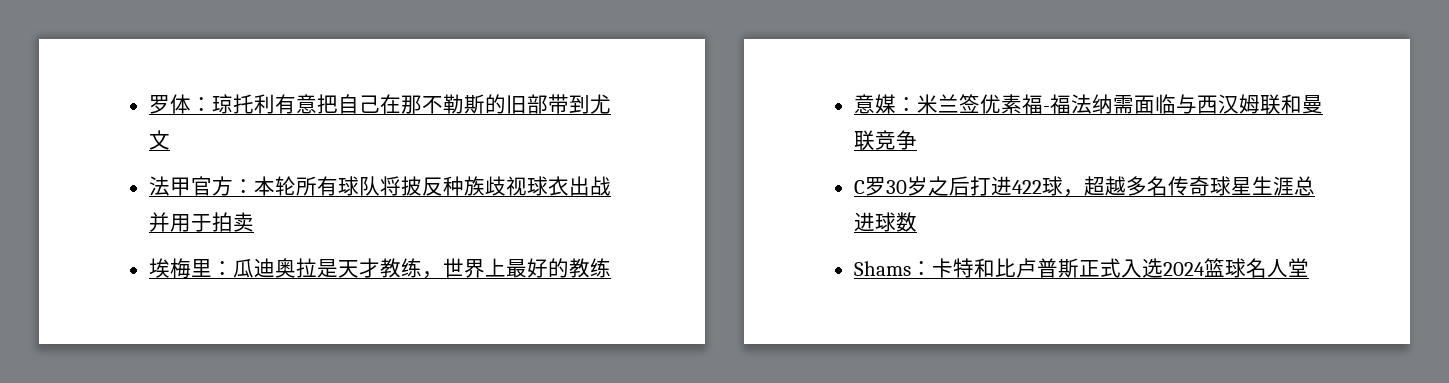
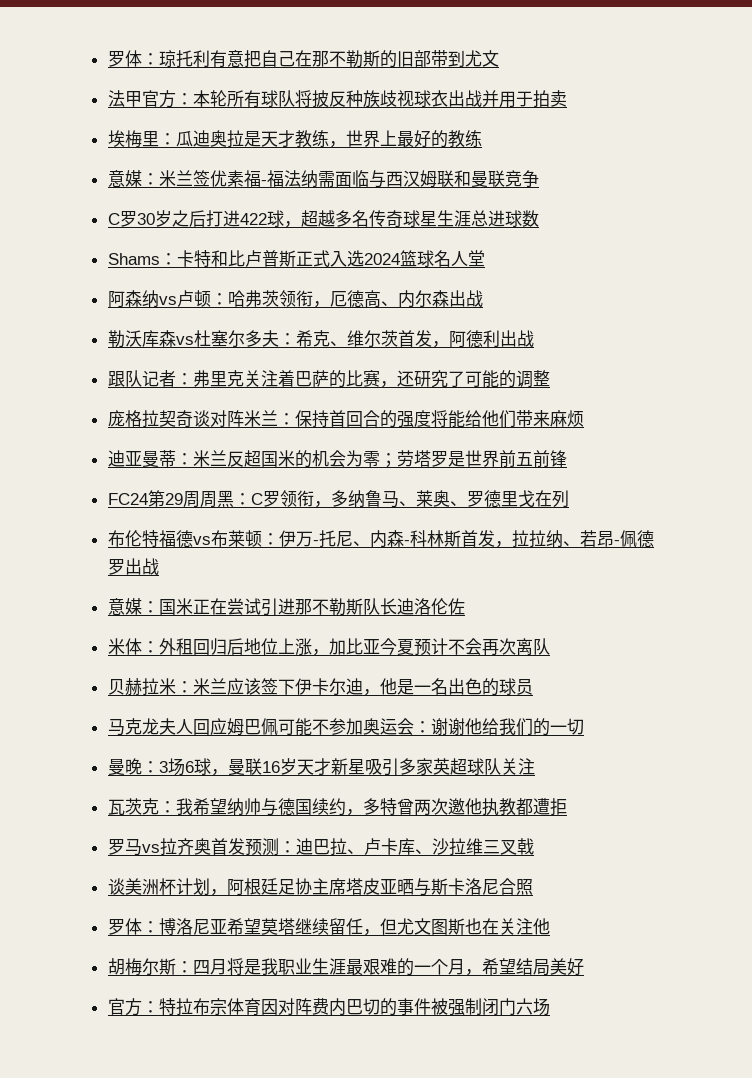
(1309, 267) none -> [107,290,483,308] [107,330,534,348] [107,369,550,388] [107,410,584,428] [107,450,567,468] [107,490,569,508] [107,530,654,548] [107,558,159,576] [107,598,465,616] [107,638,550,656] [107,678,533,696] [107,718,584,736] [107,758,535,776] [107,798,567,816] [107,838,534,856] [107,878,533,896] [107,918,550,936] [107,958,584,976] [107,998,550,1016] // 阿森纳vs卢顿：哈弗茨领衔，厄德高、内尔森出战 // 勒沃库森vs杜塞尔多夫：希克、维尔茨首发，阿德利出战 // 跟队记者：弗里克关注着巴萨的比赛，还研究了可能的调整 // 庞格拉契奇谈对阵米兰：保持首回合的强度将能给他们带来麻烦 // 迪亚曼蒂：米兰反超国米的机会为零；劳塔罗是世界前五前锋 // FC24第29周周黑：C罗领衔，多纳鲁马、莱奥、罗德里戈在列 // 布伦特福德vs布莱顿：伊万-托尼、内森-科林斯首发，拉拉纳、若昂-佩德罗出战 // 意媒：国米正在尝试引进那不勒斯队长迪洛伦佐 // 米体：外租回归后地位上涨，加比亚今夏预计不会再次离队 // 贝赫拉米：米兰应该签下伊卡尔迪，他是一名出色的球员 // 马克龙夫人回应姆巴佩可能不参加奥运会：谢谢他给我们的一切 // 曼晚：3场6球，曼联16岁天才新星吸引多家英超球队关注 // 瓦茨克：我希望纳帅与德国续约，多特曾两次邀他执教都遭拒 // 罗马vs拉齐奥首发预测：迪巴拉、卢卡库、沙拉维三叉戟 // 谈美洲杯计划，阿根廷足协主席塔皮亚晒与斯卡洛尼合照 // 罗体：博洛尼亚希望莫塔继续留任，但尤文图斯也在关注他 // 胡梅尔斯：四月将是我职业生涯最艰难的一个月，希望结局美好 // 官方：特拉布宗体育因对阵费内巴切的事件被强制闭门六场

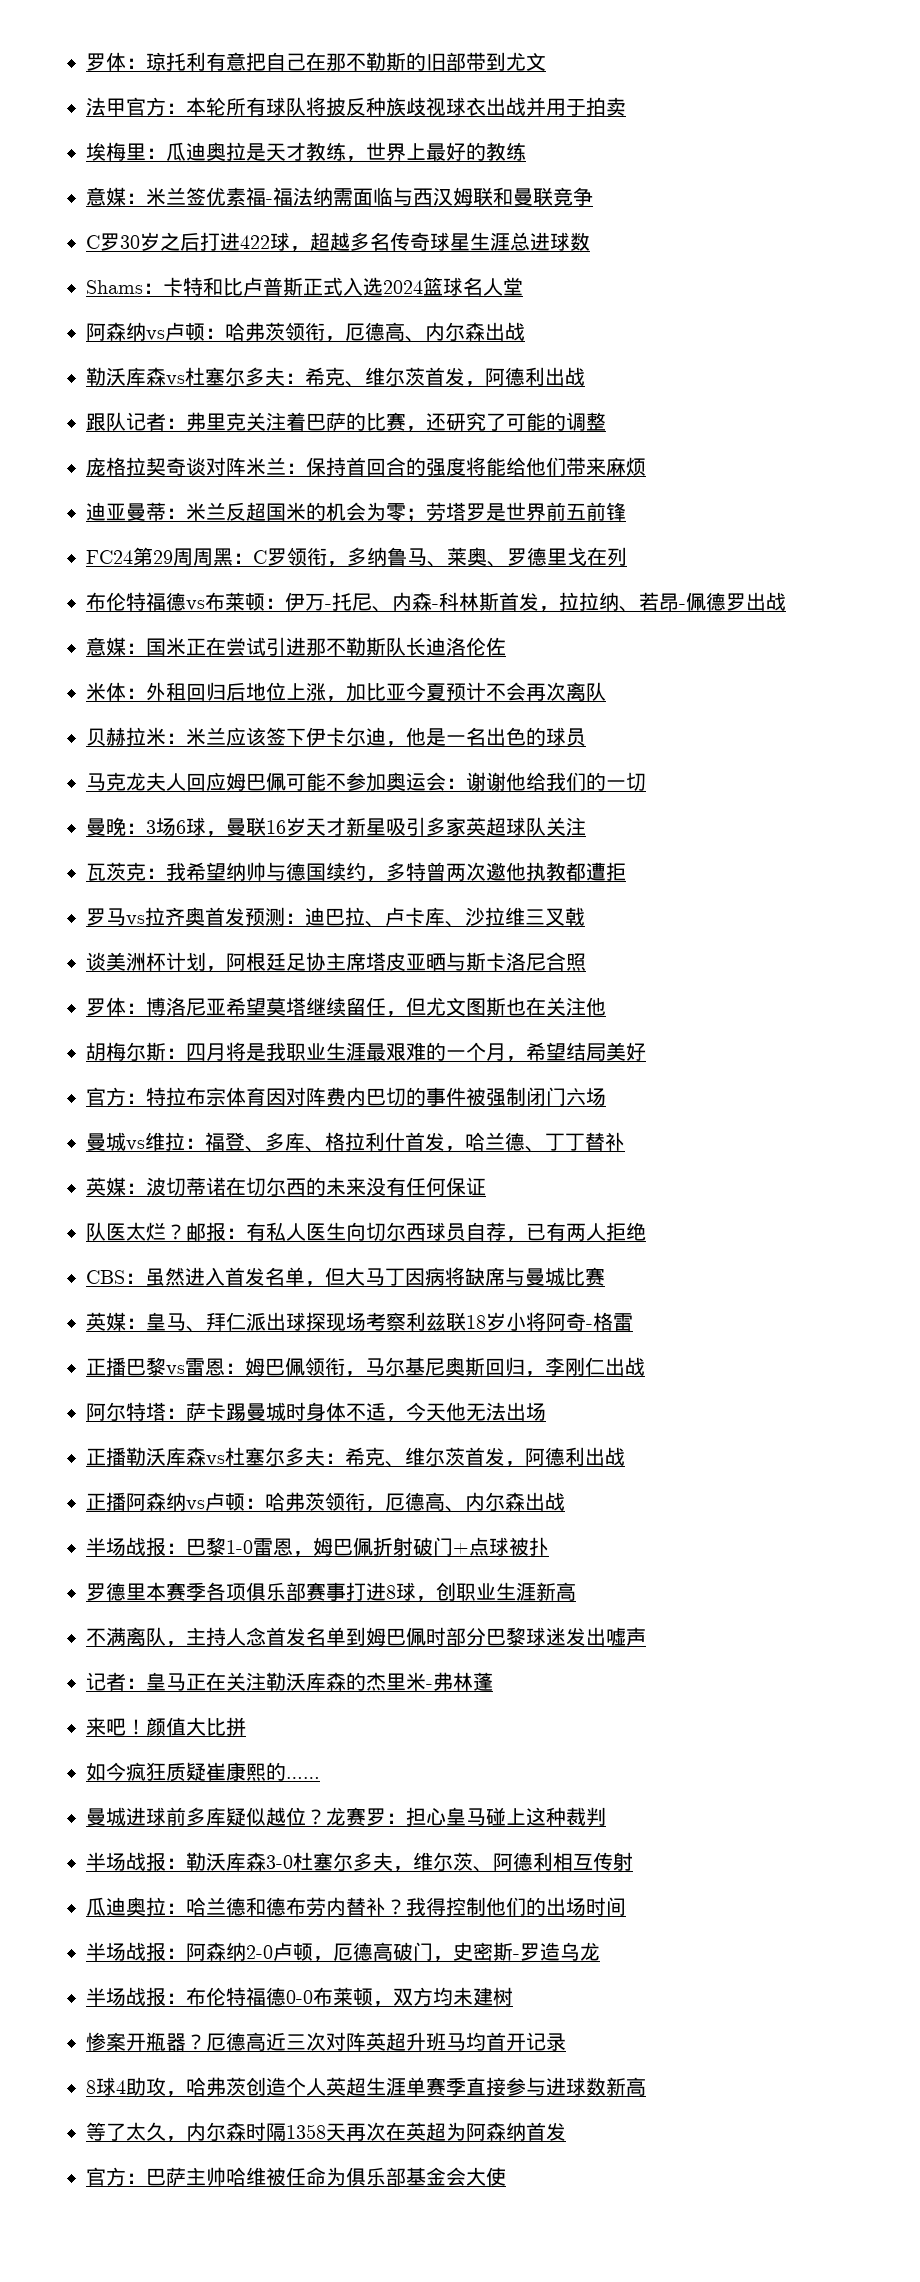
(550, 1007) none -> [86,1132,625,1152] [86,1177,486,1196] [86,1222,646,1242] [86,1267,605,1287] [86,1312,633,1332] [86,1357,645,1377] [86,1402,546,1422] [86,1447,625,1467] [86,1492,565,1512] [86,1537,549,1557] [86,1582,576,1602] [86,1627,646,1647] [86,1672,493,1691] [86,1717,246,1736] [86,1762,320,1781] [86,1807,606,1826] [86,1852,633,1872] [86,1897,626,1916] [86,1942,600,1962] [86,1987,513,2007] [86,2032,566,2051] [86,2077,646,2097] [86,2122,566,2142] [86,2167,506,2186] // 曼城vs维拉：福登、多库、格拉利什首发，哈兰德、丁丁替补 // 英媒：波切蒂诺在切尔西的未来没有任何保证 // 队医太烂？邮报：有私人医生向切尔西球员自荐，已有两人拒绝 // CBS：虽然进入首发名单，但大马丁因病将缺席与曼城比赛 // 英媒：皇马、拜仁派出球探现场考察利兹联18岁小将阿奇-格雷 // 正播巴黎vs雷恩：姆巴佩领衔，马尔基尼奥斯回归，李刚仁出战 // 阿尔特塔：萨卡踢曼城时身体不适，今天他无法出场 // 正播勒沃库森vs杜塞尔多夫：希克、维尔茨首发，阿德利出战 // 正播阿森纳vs卢顿：哈弗茨领衔，厄德高、内尔森出战 // 半场战报：巴黎1-0雷恩，姆巴佩折射破门+点球被扑 // 罗德里本赛季各项俱乐部赛事打进8球，创职业生涯新高 // 不满离队，主持人念首发名单到姆巴佩时部分巴黎球迷发出嘘声 // 记者：皇马正在关注勒沃库森的杰里米-弗林蓬 // 来吧！颜值大比拼 // 如今疯狂质疑崔康熙的…… // 曼城进球前多库疑似越位？龙赛罗：担心皇马碰上这种裁判 // 半场战报：勒沃库森3-0杜塞尔多夫，维尔茨、阿德利相互传射 // 瓜迪奥拉：哈兰德和德布劳内替补？我得控制他们的出场时间 // 半场战报：阿森纳2-0卢顿，厄德高破门，史密斯-罗造乌龙 // 半场战报：布伦特福德0-0布莱顿，双方均未建树 // 惨案开瓶器？厄德高近三次对阵英超升班马均首开记录 // 8球4助攻，哈弗茨创造个人英超生涯单赛季直接参与进球数新高 // 等了太久，内尔森时隔1358天再次在英超为阿森纳首发 // 官方：巴萨主帅哈维被任命为俱乐部基金会大使

